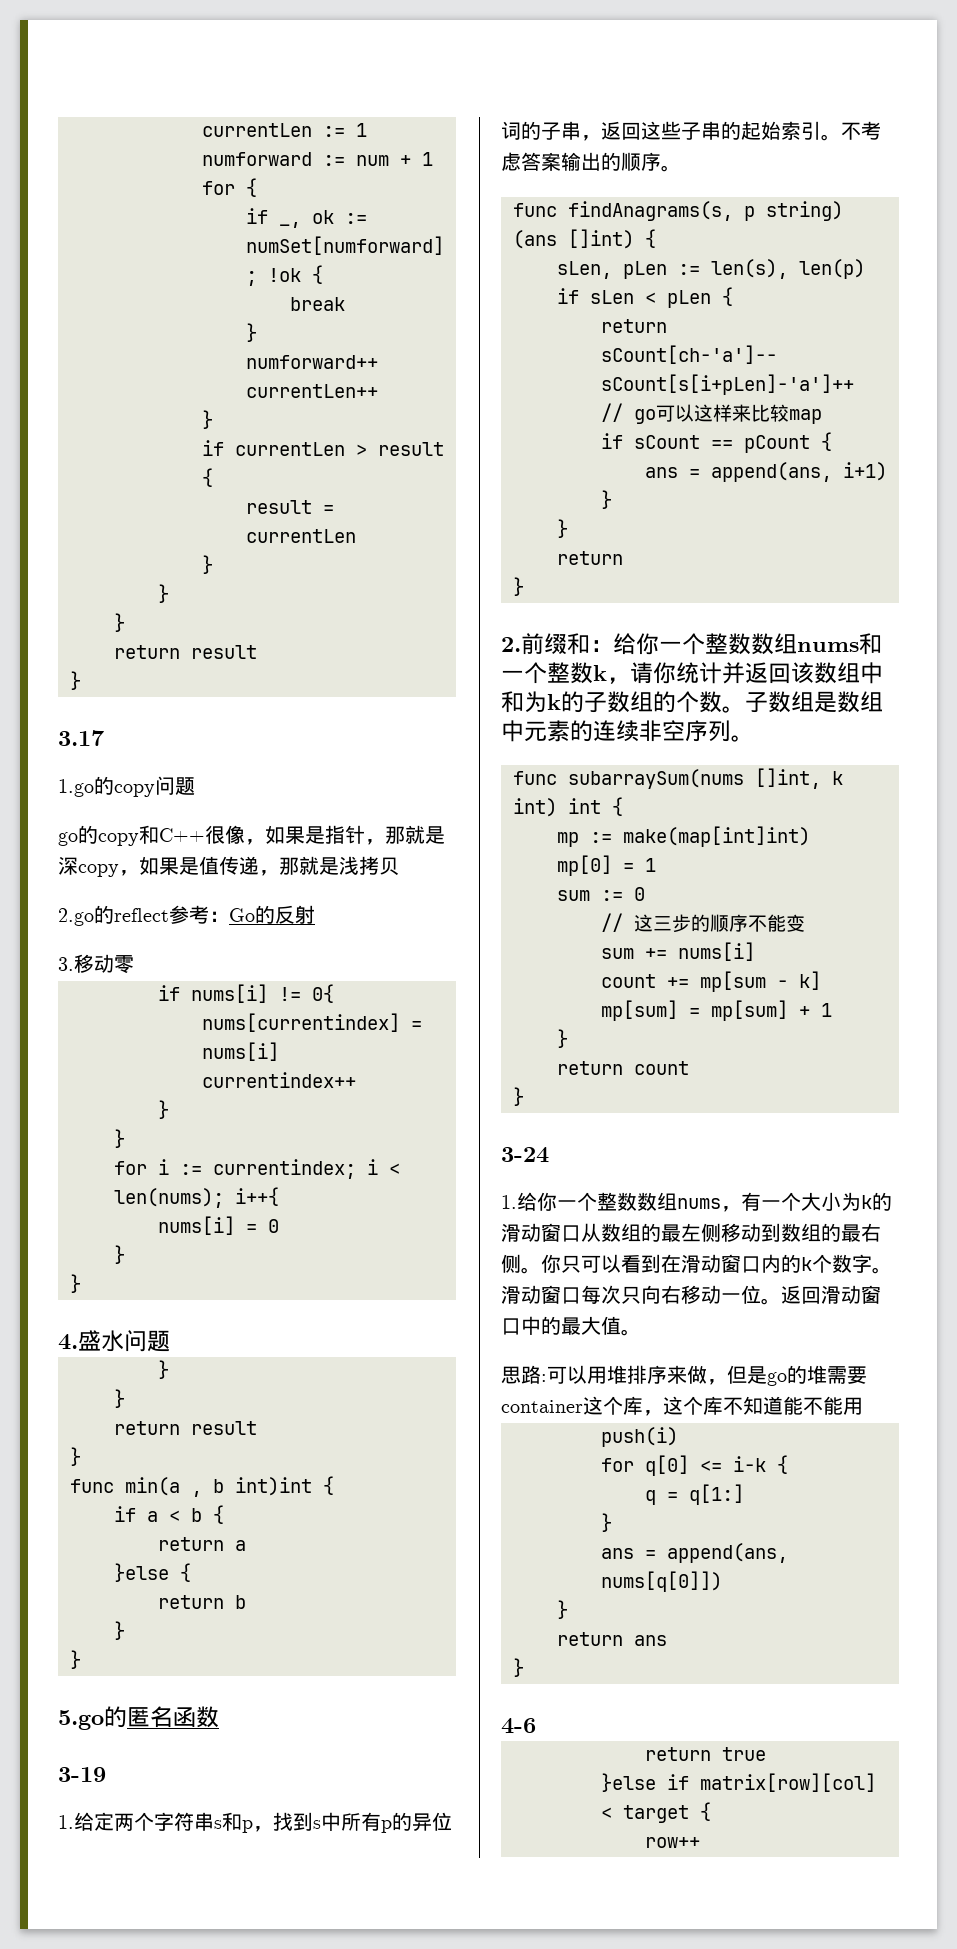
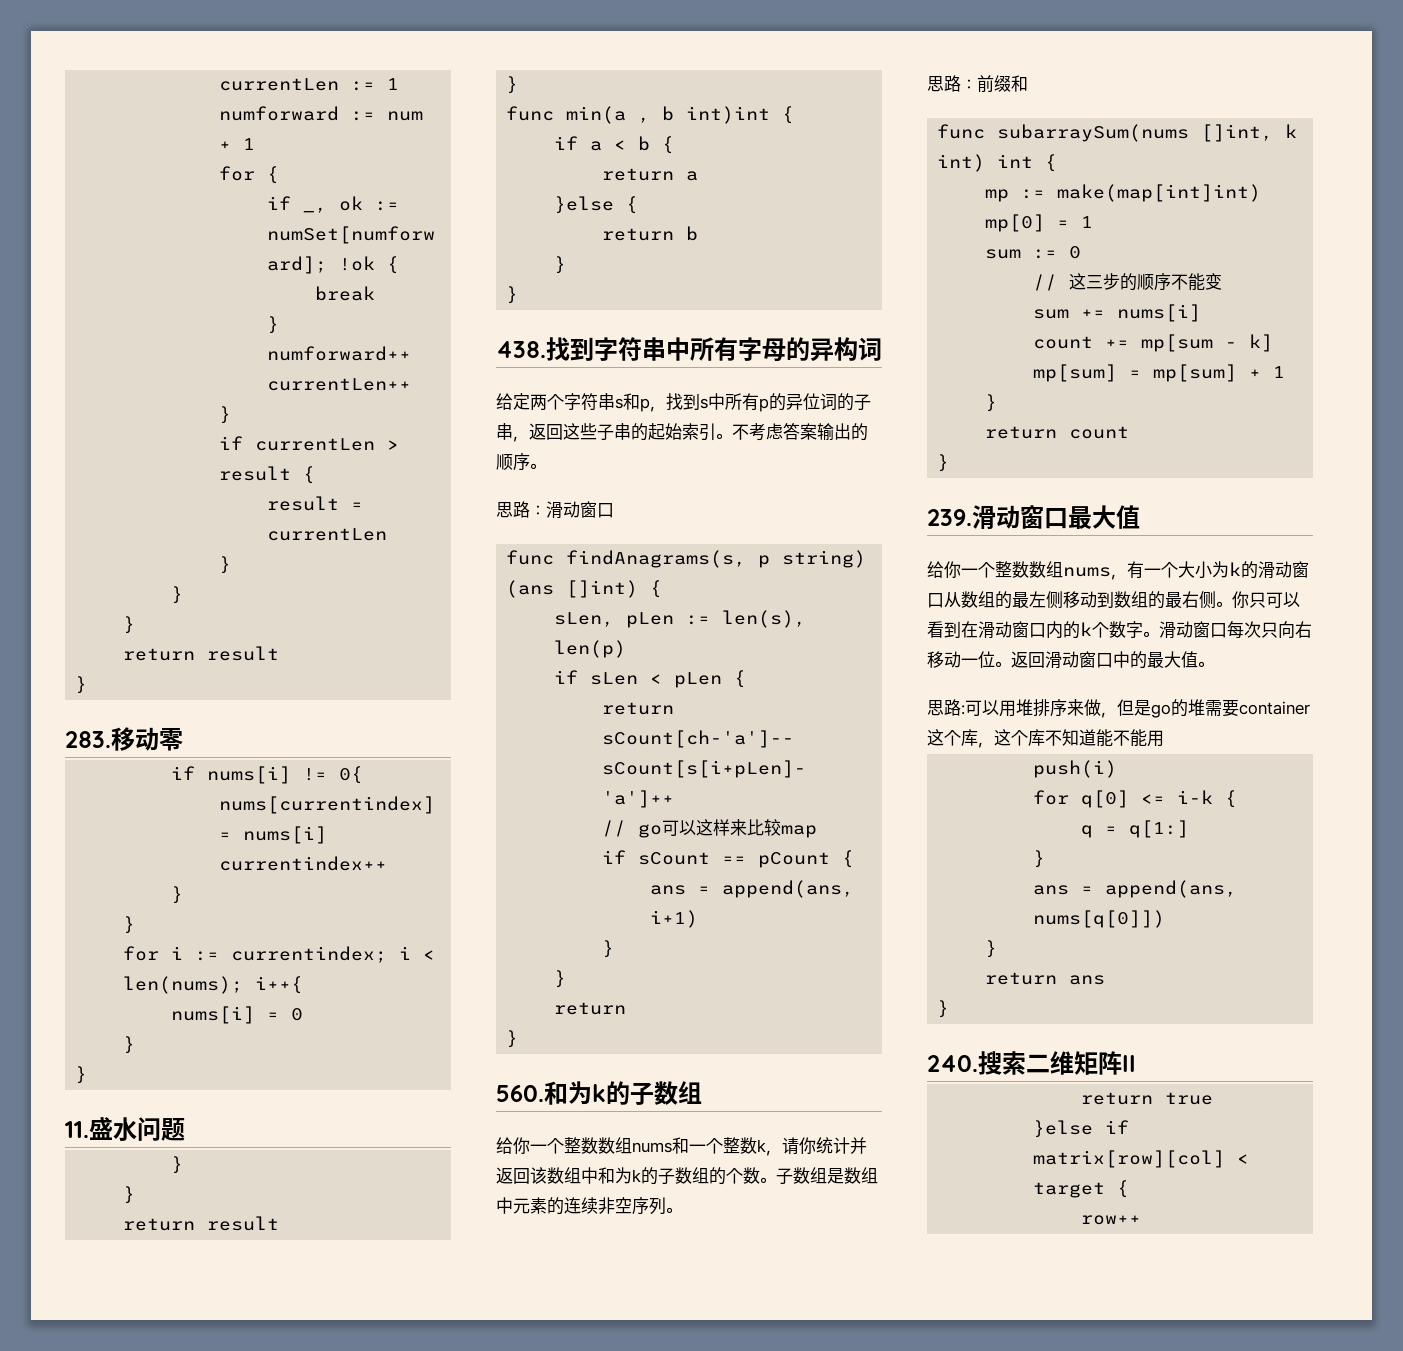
[58,730,104,746] [58,776,195,797] [58,825,445,846] [58,856,399,877] [58,905,315,926] [58,957,74,971] 3.17 // 1.go的copy问题 // go的copy和C++很像，如果是指针，那就是深copy，如果是值传递，那就是浅拷贝 // 2.go的reflect参考：Go的反射 // 3. -> [65,731,111,748] 283.
[58,1334,78,1350] 4. -> [65,1121,89,1138] 11.
[58,1706,219,1730] [58,1767,106,1782] [58,1815,74,1829] 5.go的匿名函数 // 3-19 // 1. -> [496,337,882,362] 438.找到字符串中所有字母的异构词 //
(681, 168) none -> [496,501,614,518] // 思路：滑动窗口
[501,633,613,655] 2.前缀和： -> [496,1081,702,1105] 560.和为k的子数组 //
(754, 738) none -> [927,75,1028,93] // 思路：前缀和
[501,1147,549,1163] [501,1195,517,1209] 3-24 // 1. -> [927,505,1140,529] 239.滑动窗口最大值 //
[501,1718,536,1734] 4-6 -> [927,1051,1136,1075] 240.搜索二维矩阵II

